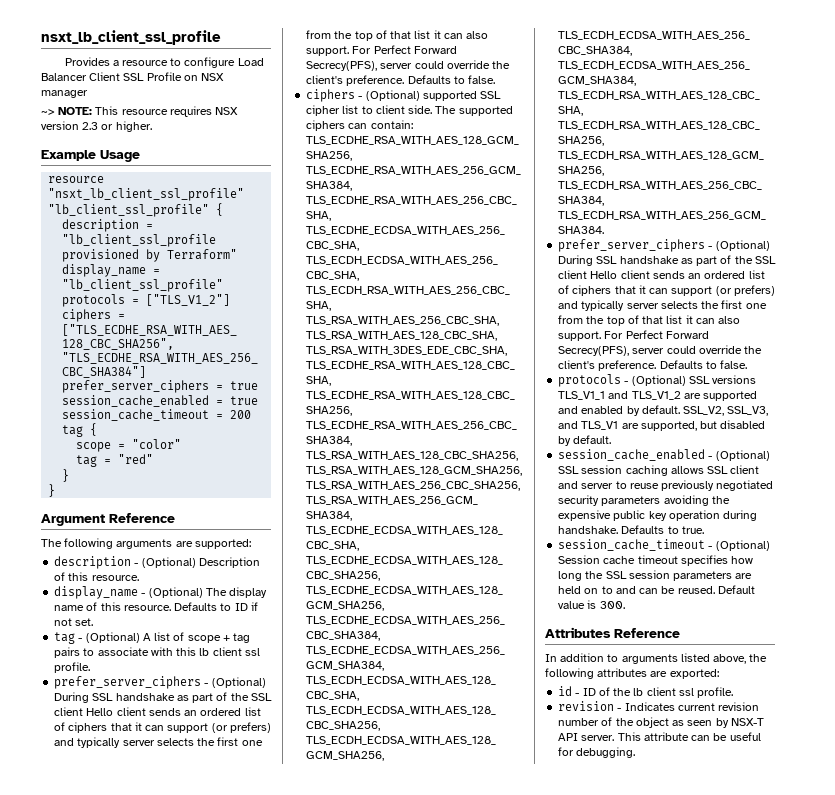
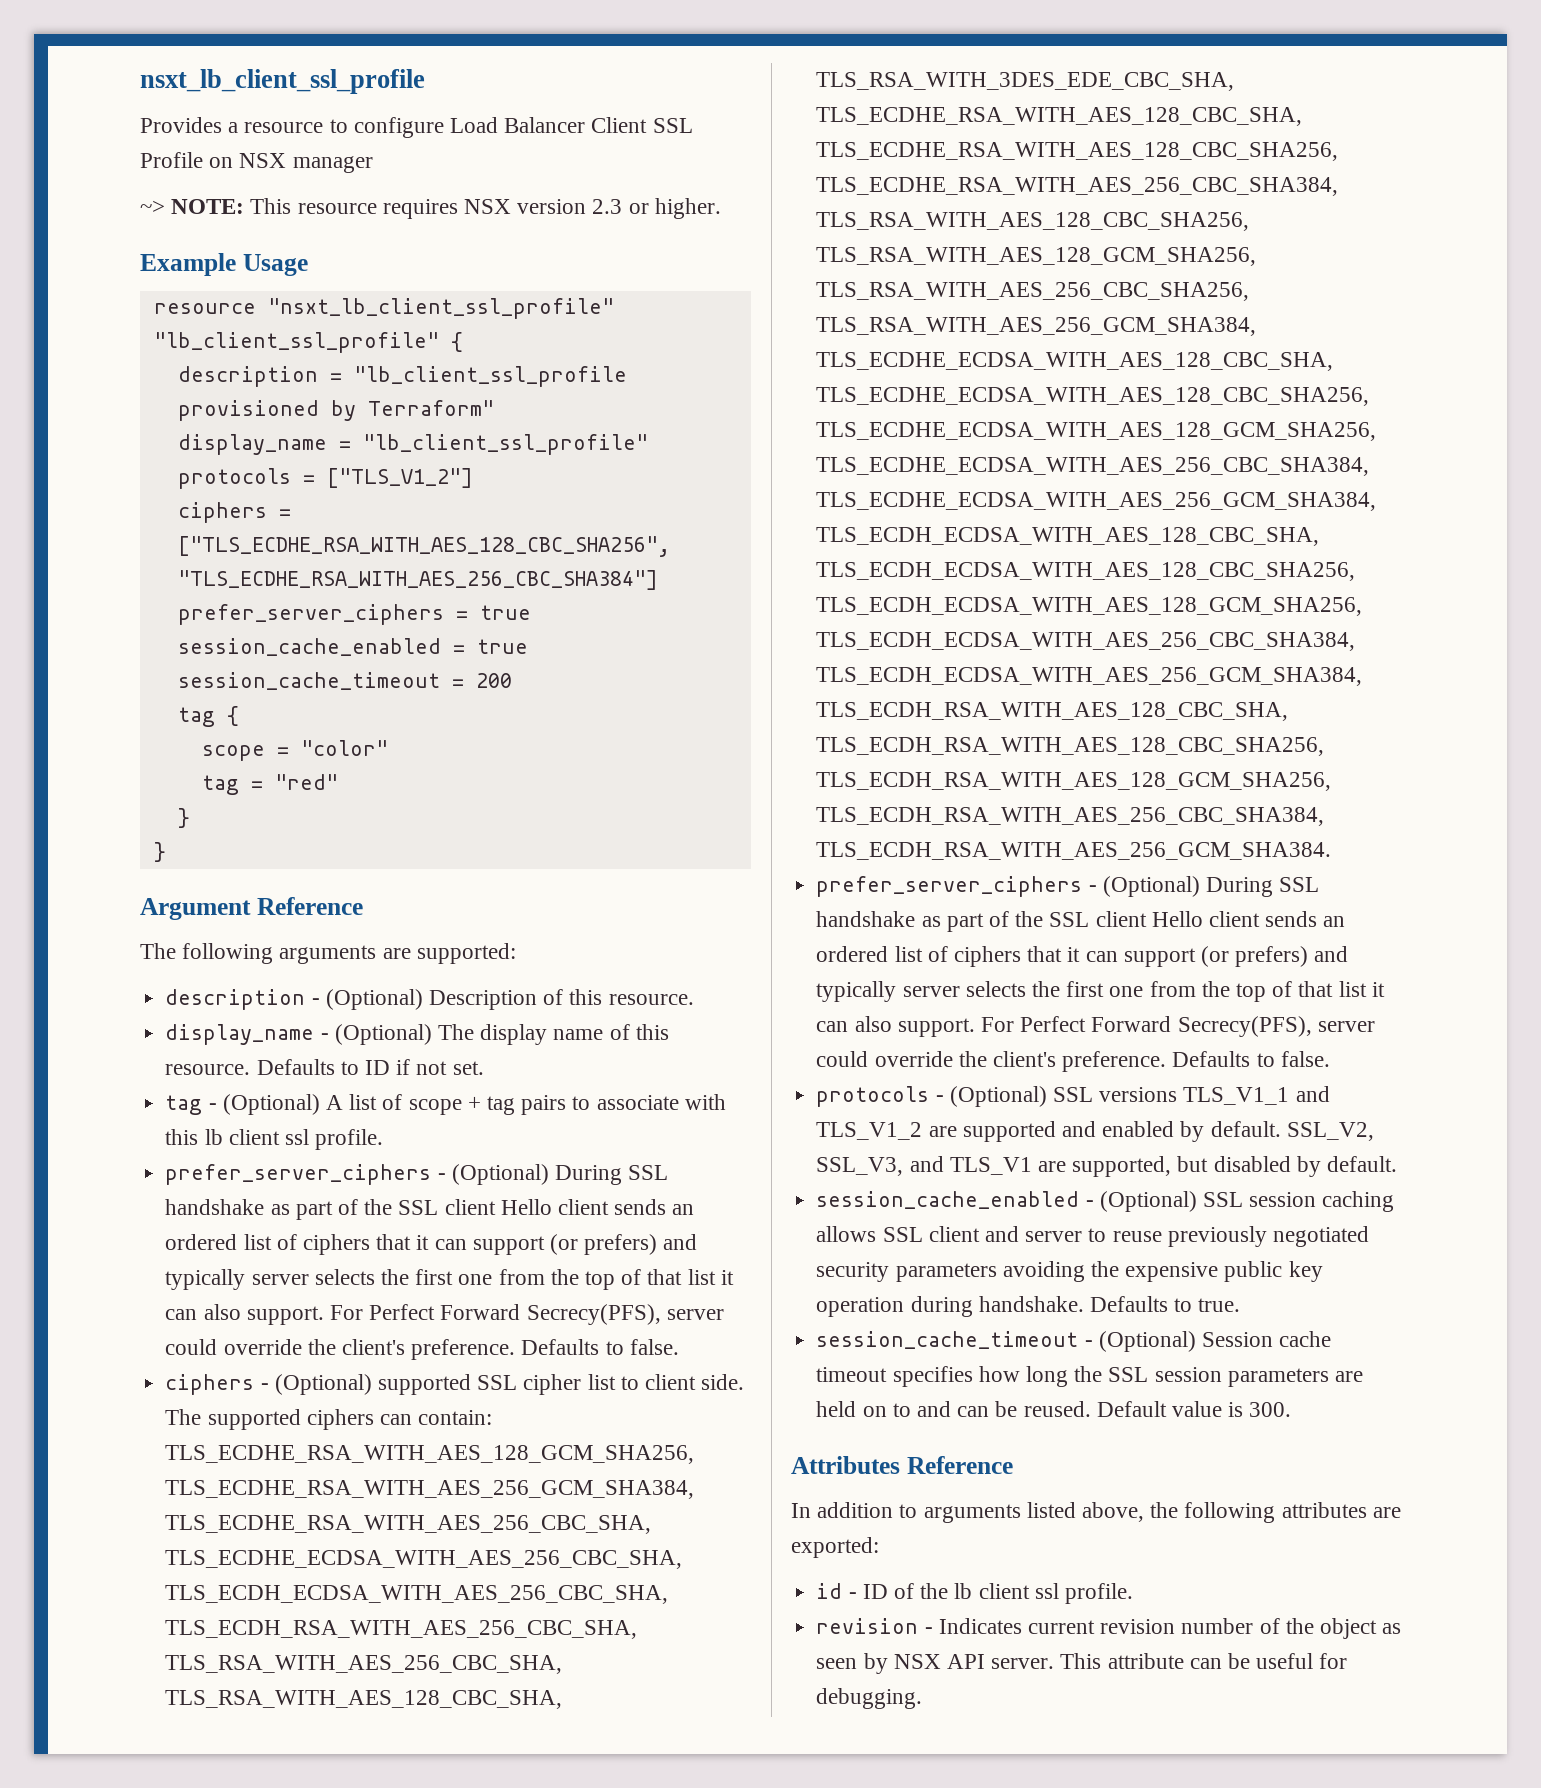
[730,718,764,726] NSX-T -> [893,1654,941,1669] NSX

